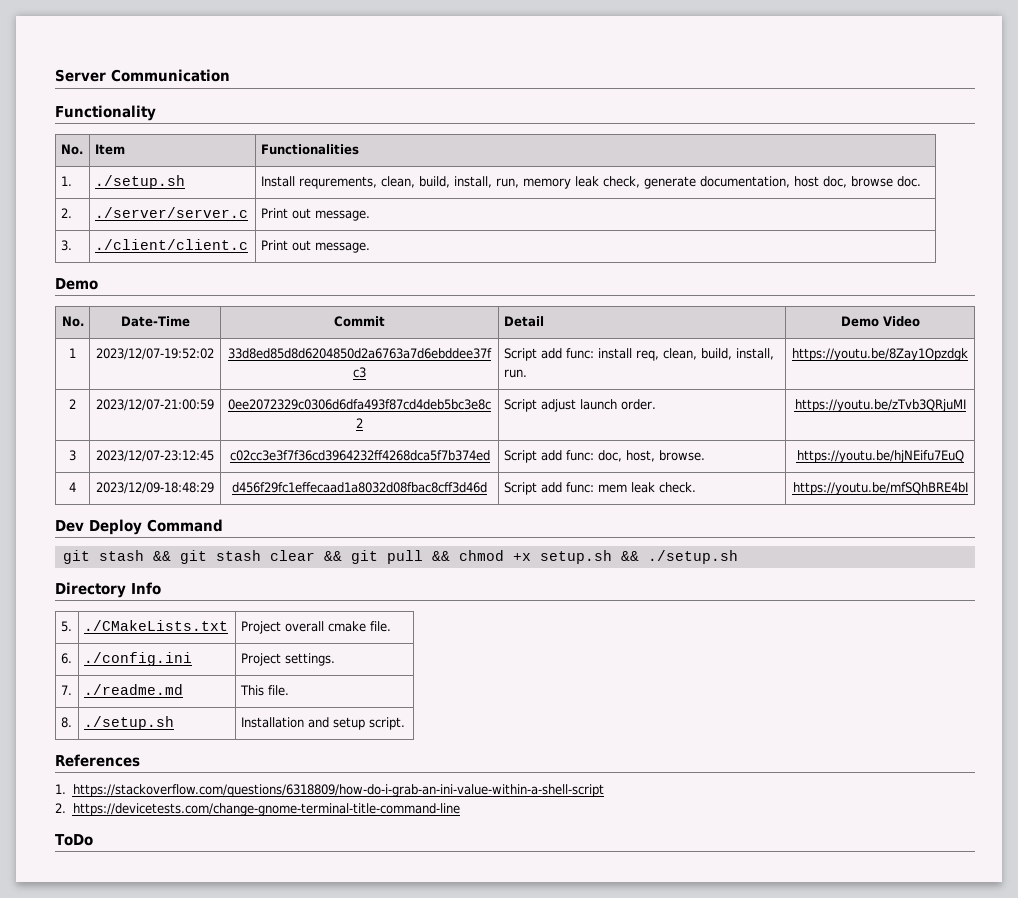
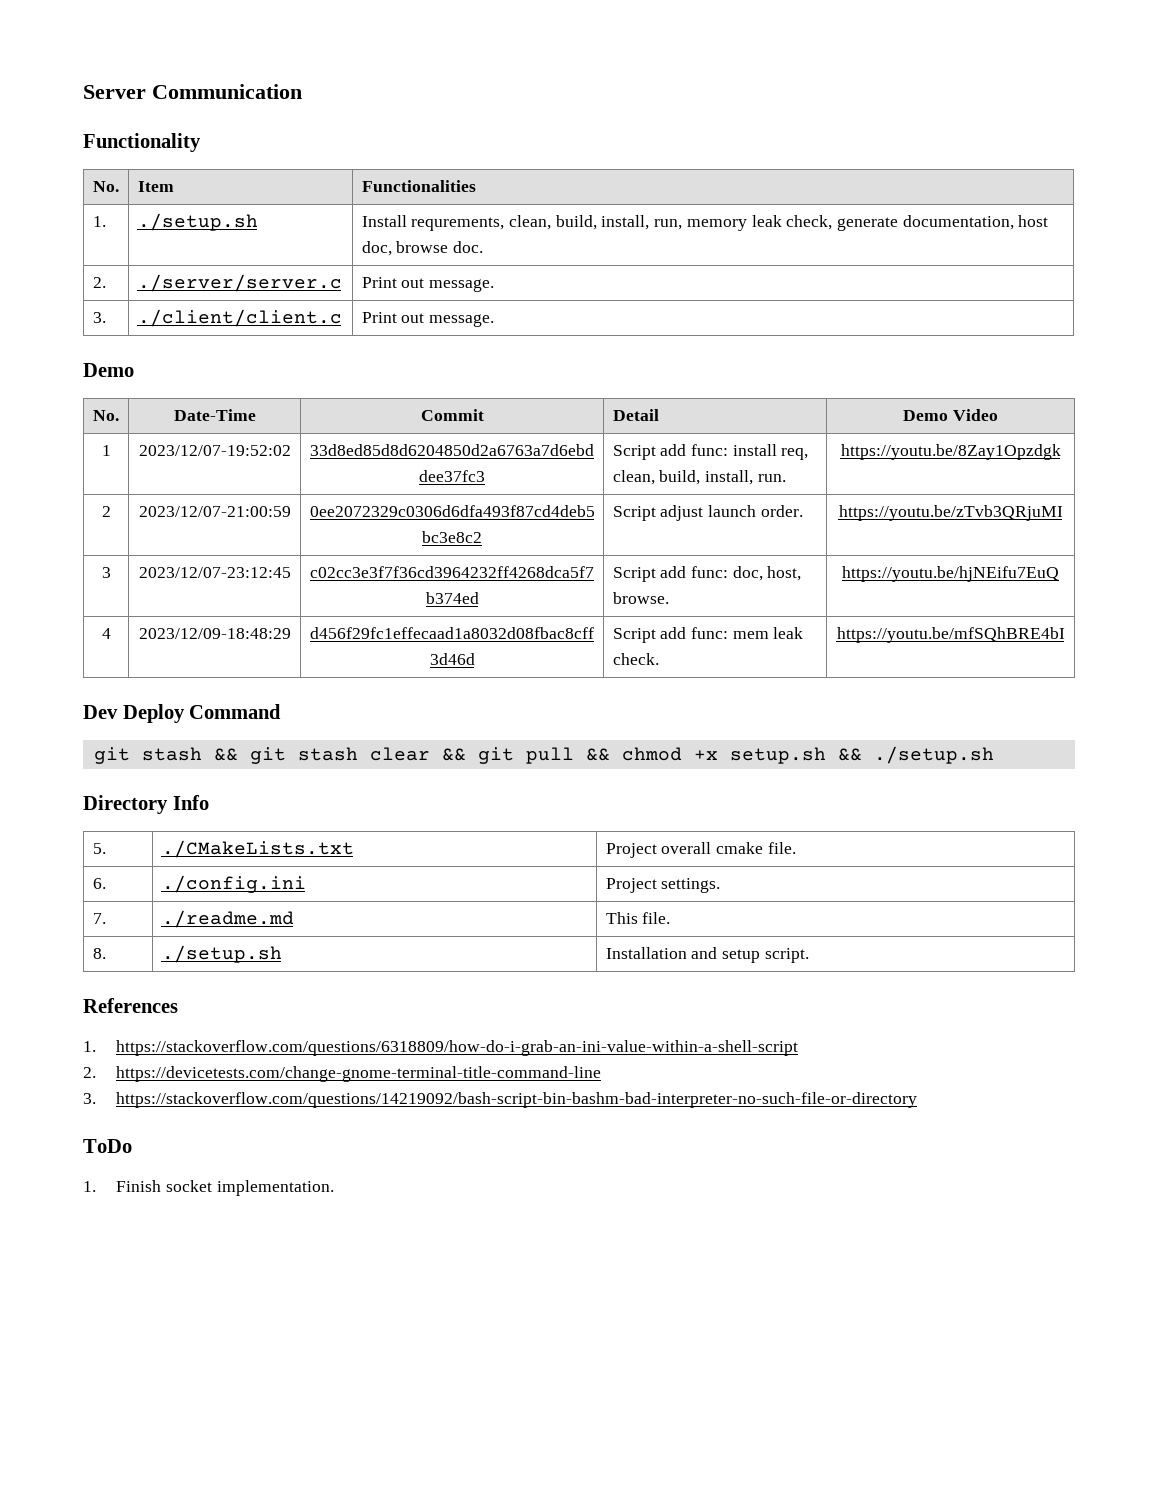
(460, 809) none -> [83,1092,918,1108] // 3. https://stackoverflow.com/questions/14219092/bash-script-bin-bashm-bad-interpreter-no-such-file-or-directory
(93, 840) none -> [83,1180,334,1196] // 1. Finish socket implementation.

